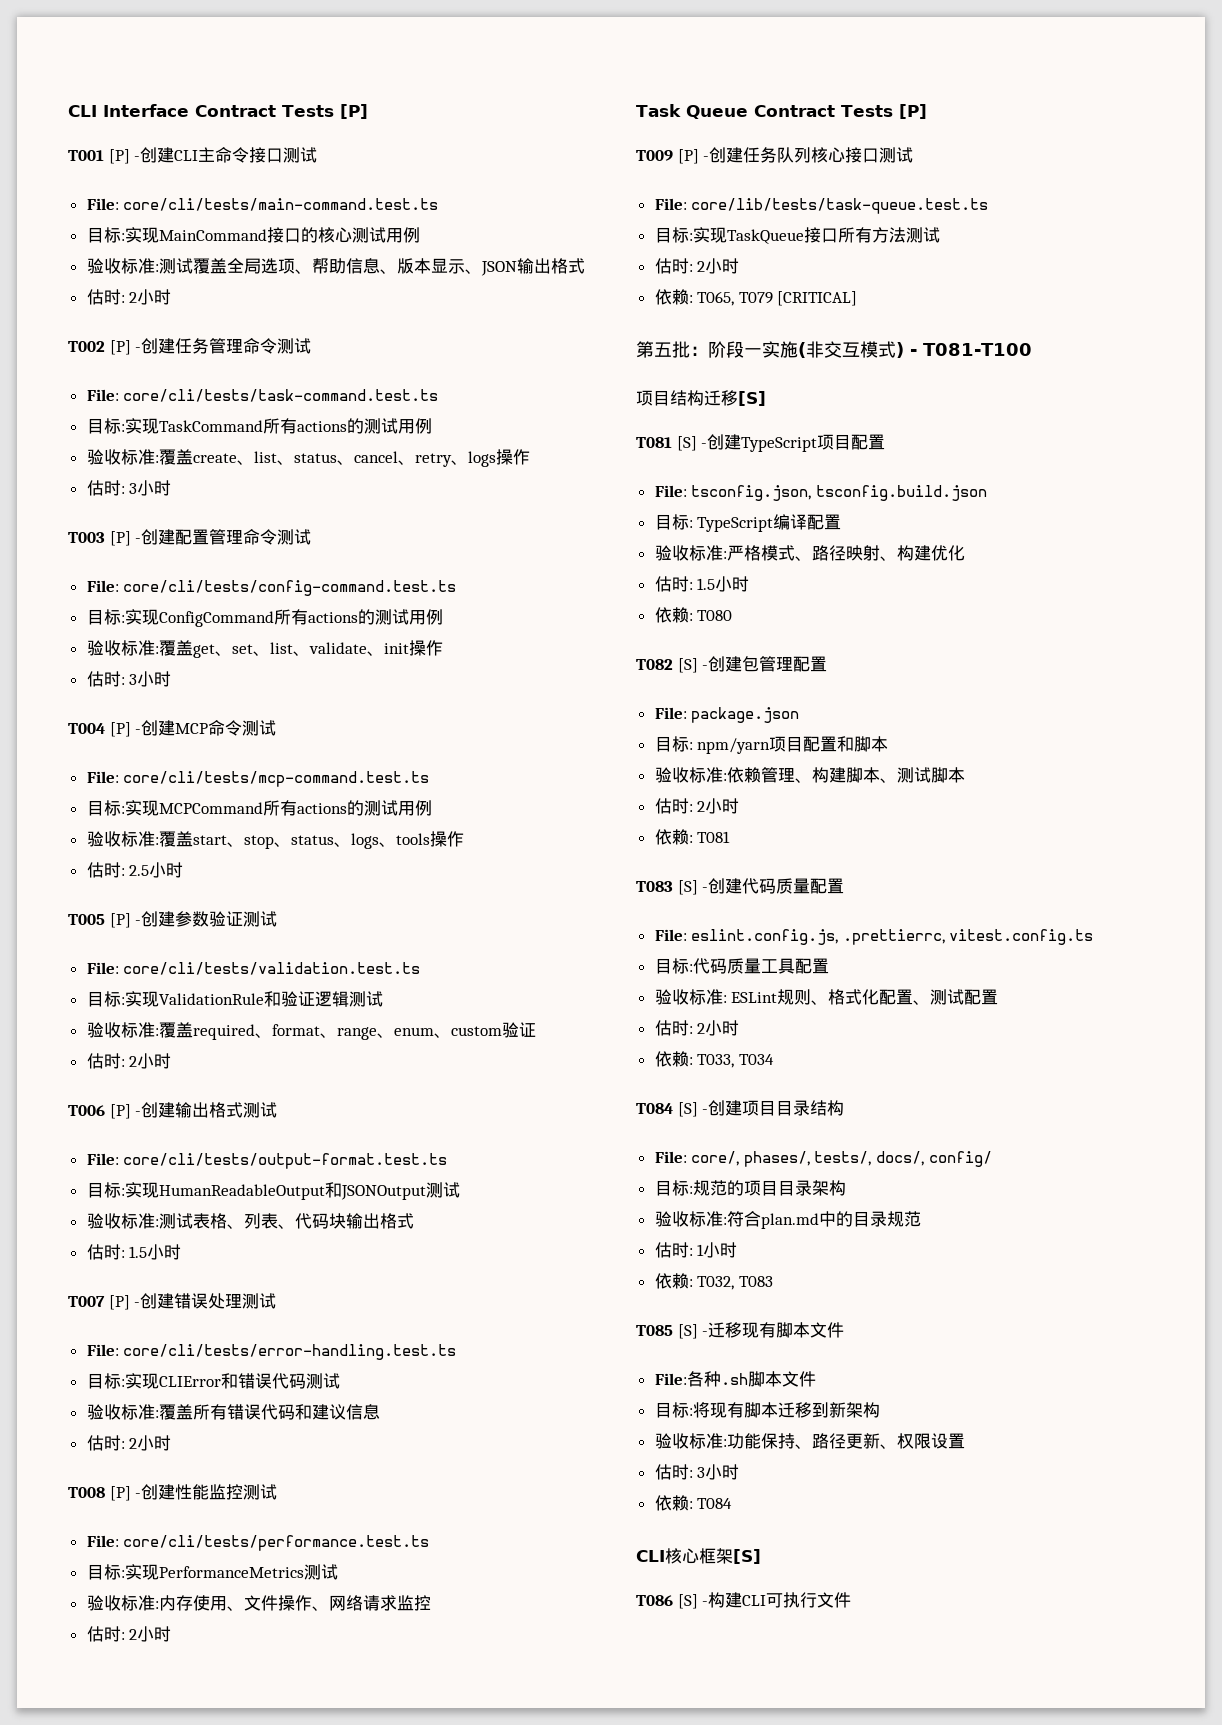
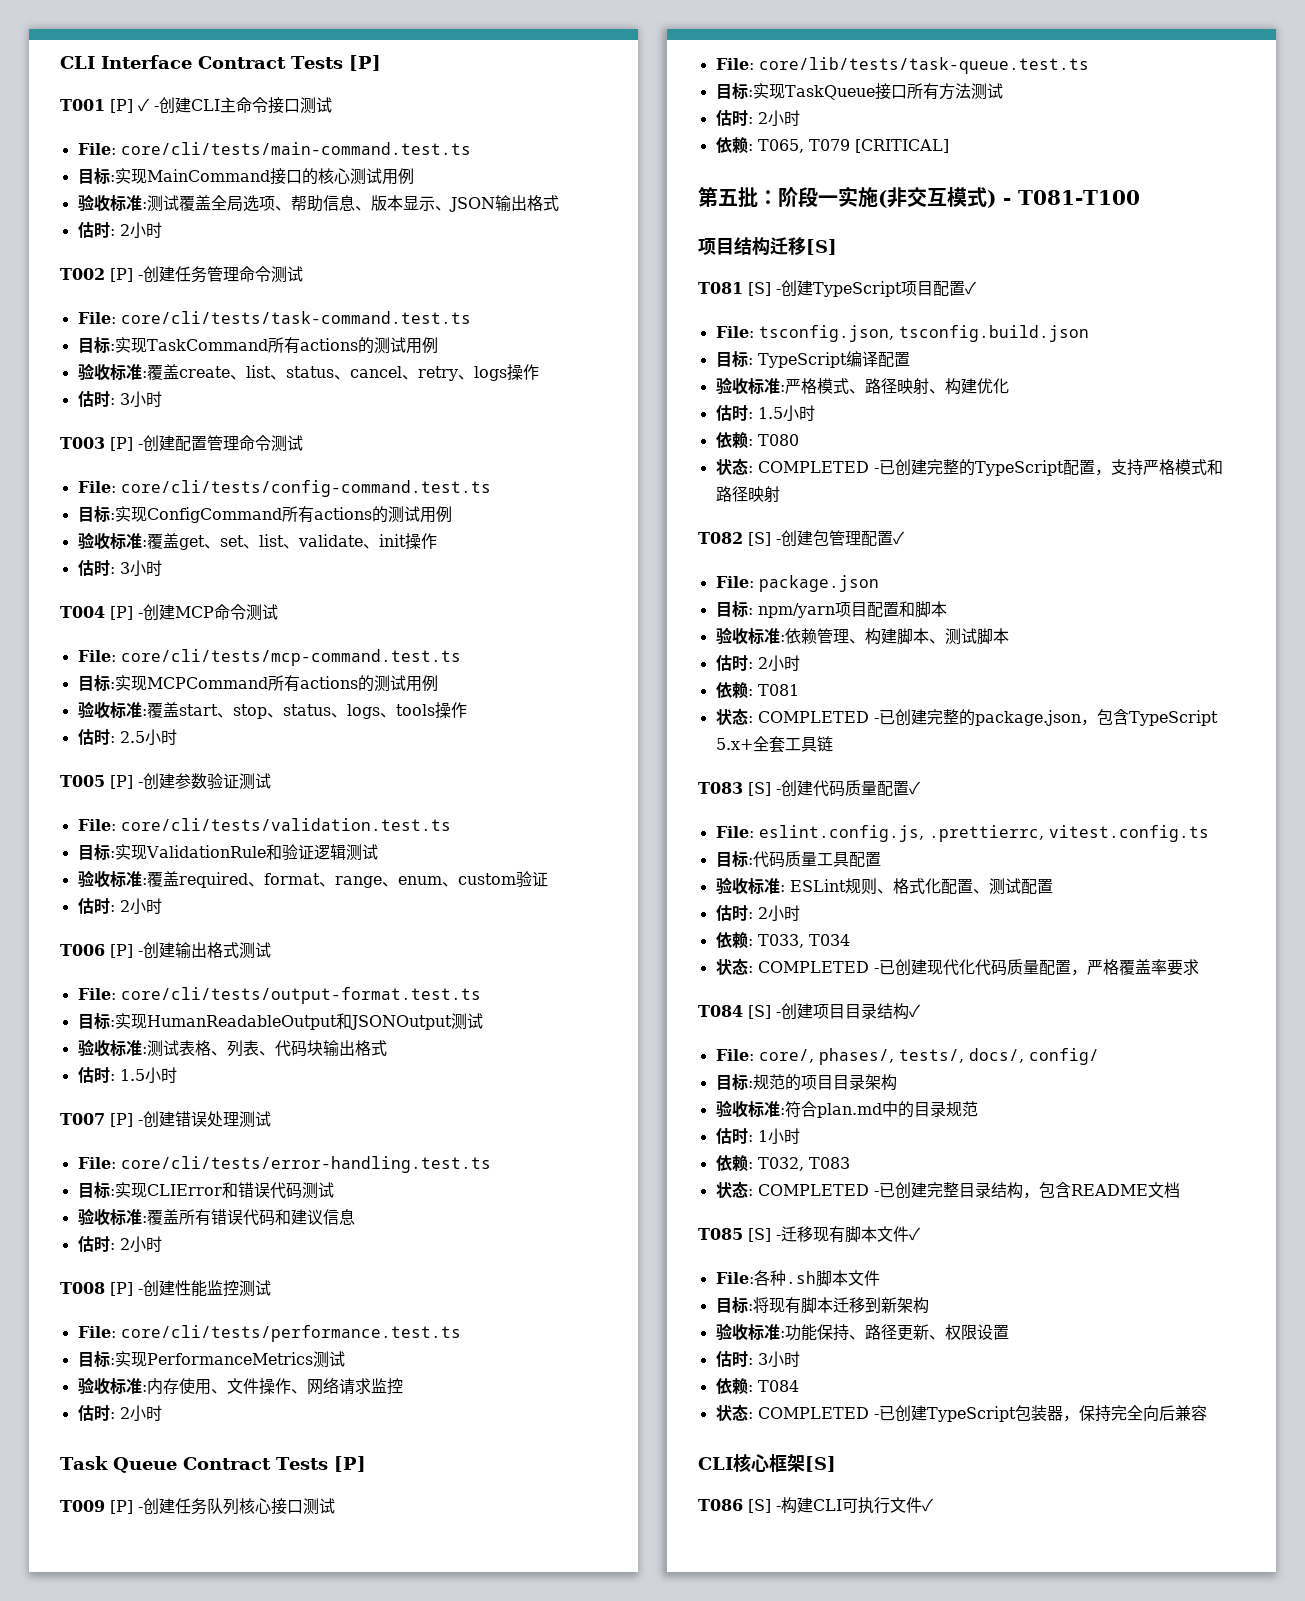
(130, 156) none -> [138,98,149,112] ✓
(886, 442) none -> [965,281,976,295] ✓
(733, 615) none -> [715,458,1223,476] [715,486,780,503] // 状态: COMPLETED -已创建完整的TypeScript配置，支持严格模式和路径映射
(828, 664) none -> [893,531,904,545] ✓
(731, 837) none -> [715,708,1218,726] [715,736,833,753] // 状态: COMPLETED -已创建完整的package.json，包含TypeScript 5.x+全套工具链
(845, 886) none -> [909,781,920,795] ✓
(774, 1059) none -> [715,958,1199,976] // 状态: COMPLETED -已创建现代化代码质量配置，严格覆盖率要求
(845, 1108) none -> [909,1004,920,1018] ✓
(773, 1281) none -> [715,1181,1180,1199] // 状态: COMPLETED -已创建完整目录结构，包含README文档
(845, 1330) none -> [909,1227,920,1241] ✓
(733, 1503) none -> [715,1404,1207,1422] // 状态: COMPLETED -已创建TypeScript包装器，保持完全向后兼容
(852, 1600) none -> [922,1498,933,1512] ✓

